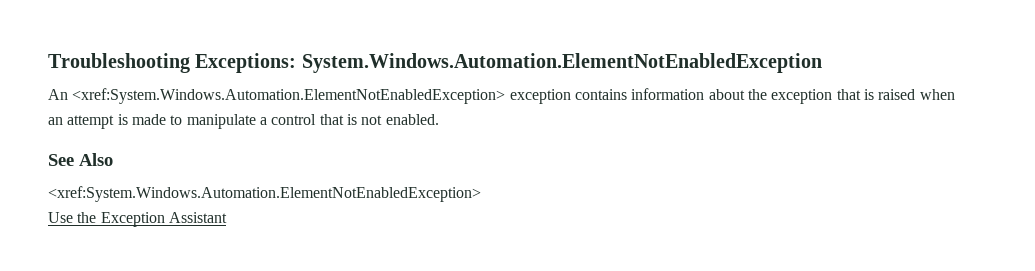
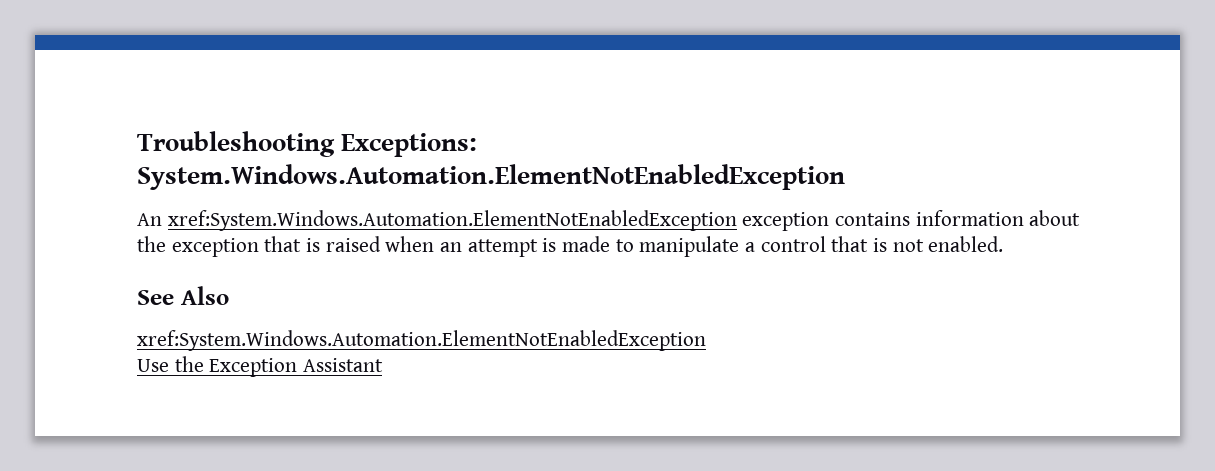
[72,88,506,104] <xref:System.Windows.Automation.ElementNotEnabledException> -> [167,210,737,231] xref:System.Windows.Automation.ElementNotEnabledException
[48,186,481,202] <xref:System.Windows.Automation.ElementNotEnabledException> -> [137,330,706,351] xref:System.Windows.Automation.ElementNotEnabledException

